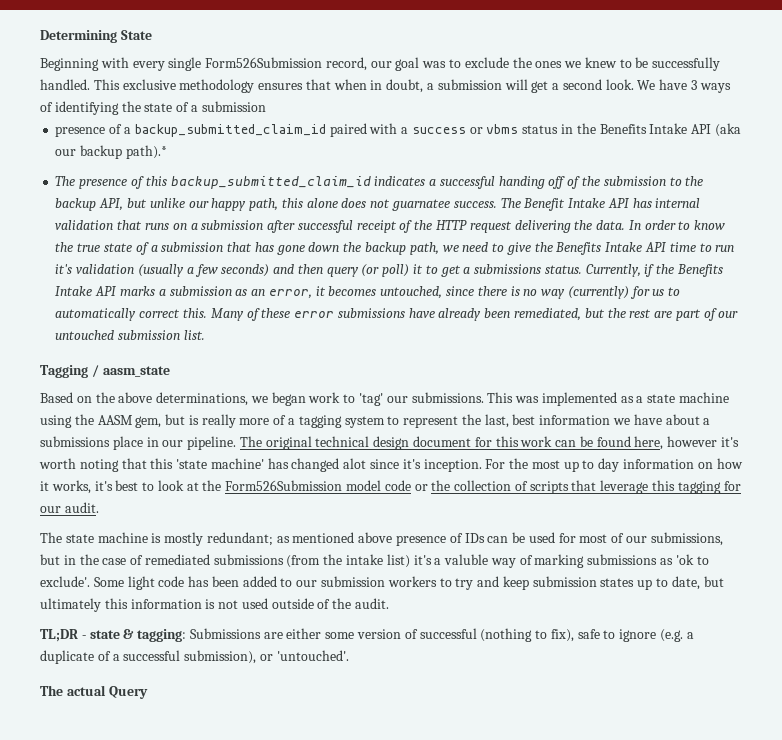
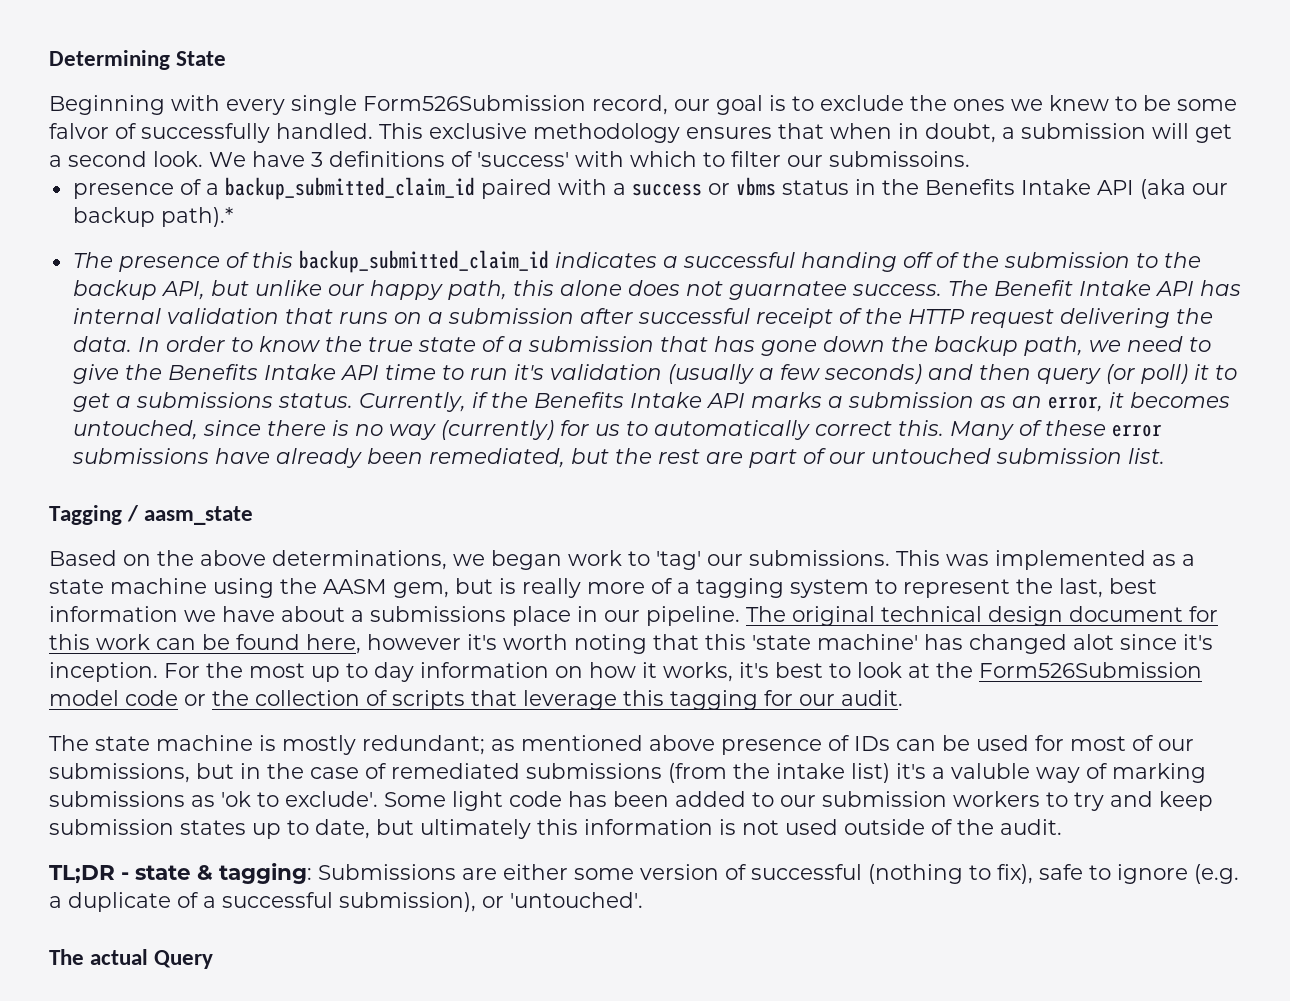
[422,61,447,68] was -> [769,95,786,111] is
(649, 62) none -> [1177,99,1237,111] [49,123,137,139] some falvor of
[699,83,731,93] [40,101,266,115] ways of identifying the state of a submission -> [329,151,970,167] definitions of 'success' with which to filter our submissoins.

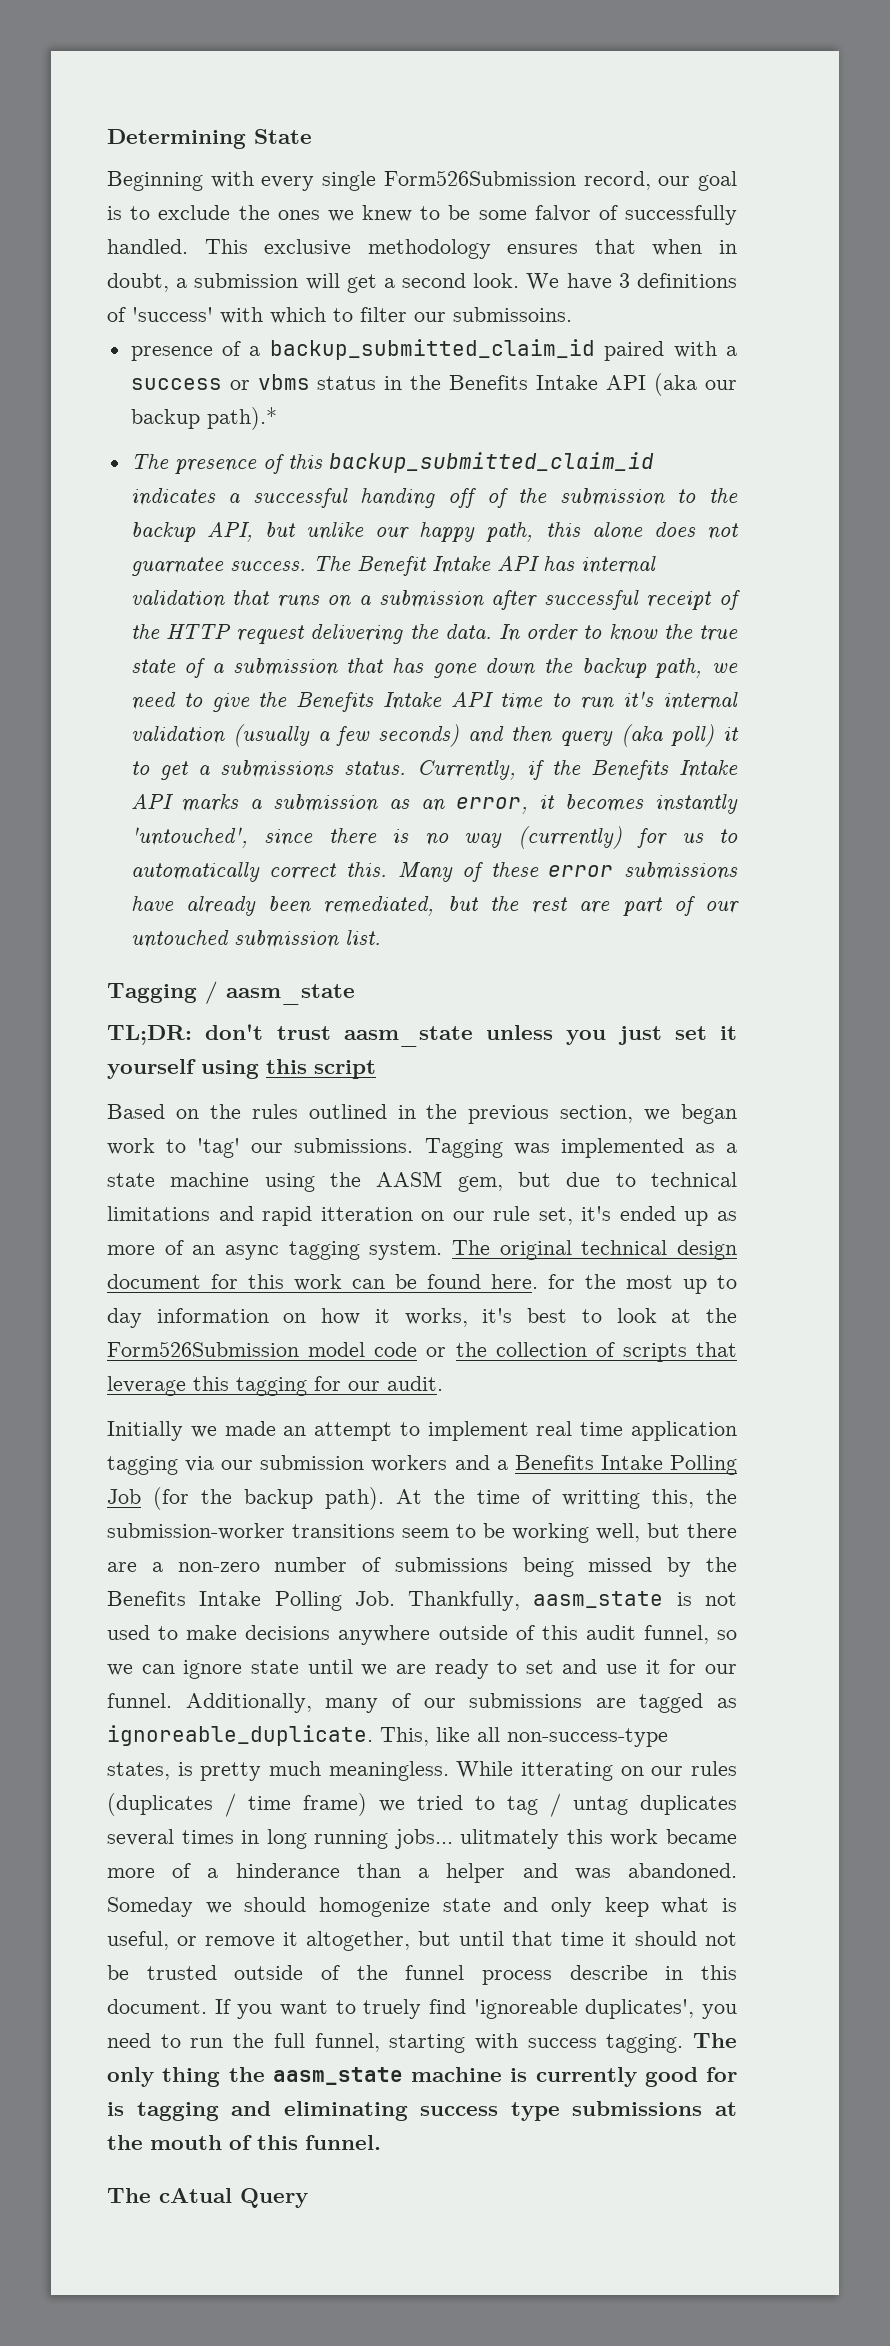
(544, 372) none -> [663,692,738,710] internal
[1105,364,1135,384] (or -> [621,724,664,747] (aka
[72,420,198,440] untouched, -> [655,794,739,814] [130,827,248,848] instantly 'untouched',
[49,550,447,570] Based on the above determinations, -> [107,1024,737,1047] [107,1059,376,1079] [107,1104,634,1124] TL;DR: don't trust aasm_state unless you just set it yourself using this script // Based on the rules outlined in the previous section,
[896,550,940,566] This -> [424,1138,503,1158] Tagging
[499,578,1157,598] [49,606,740,626] is really more of a tagging system to represent the last, best information we have about a submissions place in our pipeline. -> [566,1172,737,1187] [107,1206,737,1226] [107,1240,443,1260] due to technical limitations and rapid itteration on our rule set, it's ended up as more of an async tagging system.
[306,634,1213,654] [49,662,200,682] here, however it's worth noting that this 'state machine' has changed alot since it's inception. For -> [491,1274,575,1289] here. for
[49,735,1194,755] [49,763,1206,783] [49,791,1213,811] [49,819,1062,839] [49,863,1239,884] [49,892,643,912] [49,949,149,965] The state machine is mostly redundant; as mentioned above presence of IDs can be used for most of our submissions, but in the case of remediated submissions (from the intake list) it's a valuble way of marking submissions as 'ok to exclude'. Some light code has been added to our submission workers to try and keep submission states up to date, but ultimately this information is not used outside of the audit. // TL;DR - state & tagging: Submissions are either some version of successful (nothing to fix), safe to ignore (e.g. a duplicate of a successful submission), or 'untouched'. // The actual -> [107,1421,737,1441] [107,1455,737,1475] [107,1487,737,1510] [107,1523,737,1543] [107,1557,737,1577] [107,1591,737,1611] [107,1625,738,1645] [107,1659,737,1679] [107,1693,737,1713] [107,1725,668,1747] [107,1761,737,1781] [107,1793,737,1817] [107,1829,737,1849] [107,1863,737,1883] [107,1897,737,1917] [107,1931,737,1951] [107,1965,737,1985] [107,1999,737,2019] [107,2033,737,2053] [107,2067,737,2087] [107,2101,737,2121] [107,2135,381,2150] [107,2188,232,2203] Initially we made an attempt to implement real time application tagging via our submission workers and a Benefits Intake Polling Job (for the backup path). At the time of writting this, the submission-worker transitions seem to be working well, but there are a non-zero number of submissions being missed by the Benefits Intake Polling Job. Thankfully, aasm_state is not used to make decisions anywhere outside of this audit funnel, so we can ignore state until we are ready to set and use it for our funnel. Additionally, many of our submissions are tagged as ignoreable_duplicate. This, like all non-success-type states, is pretty much meaningless. While itterating on our rules (duplicates / time frame) we tried to tag / untag duplicates several times in long running jobs... ulitmately this work became more of a hinderance than a helper and was abandoned. Someday we should homogenize state and only keep what is useful, or remove it altogether, but until that time it should not be trusted outside of the funnel process describe in this document. If you want to truely find 'ignoreable duplicates', you need to run the full funnel, starting with success tagging. The only thing the aasm_state machine is currently good for is tagging and eliminating success type submissions at the mouth of this funnel. // The cAtual

